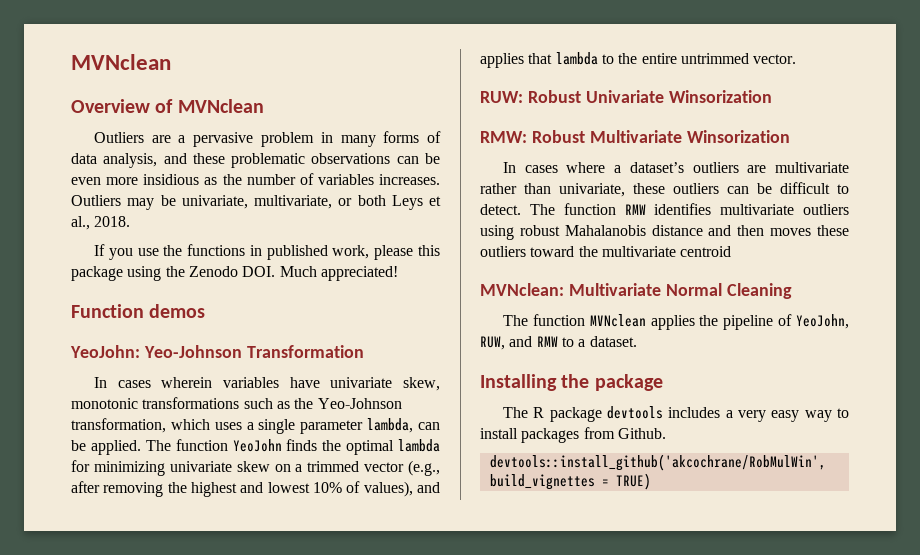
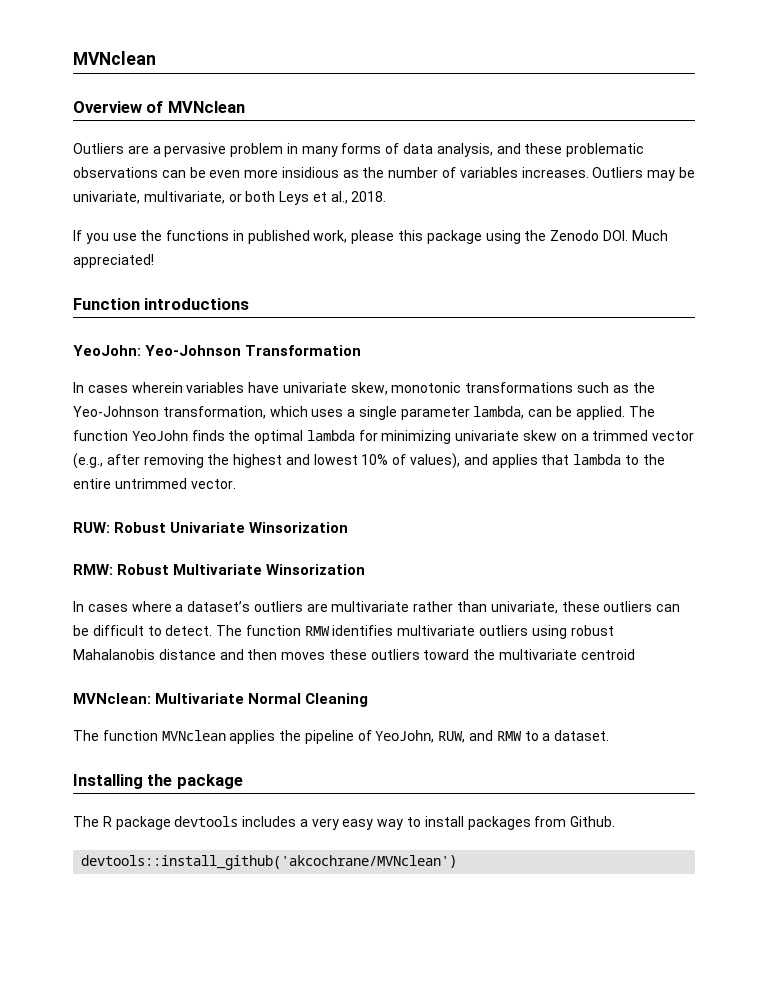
[149,304,206,318] demos -> [144,298,250,310] introductions
[489,454,826,471] [489,473,651,490] devtools::install_github('akcochrane/RobMulWin', build_vignettes = TRUE) -> [81,855,458,870] devtools::install_github('akcochrane/MVNclean')

